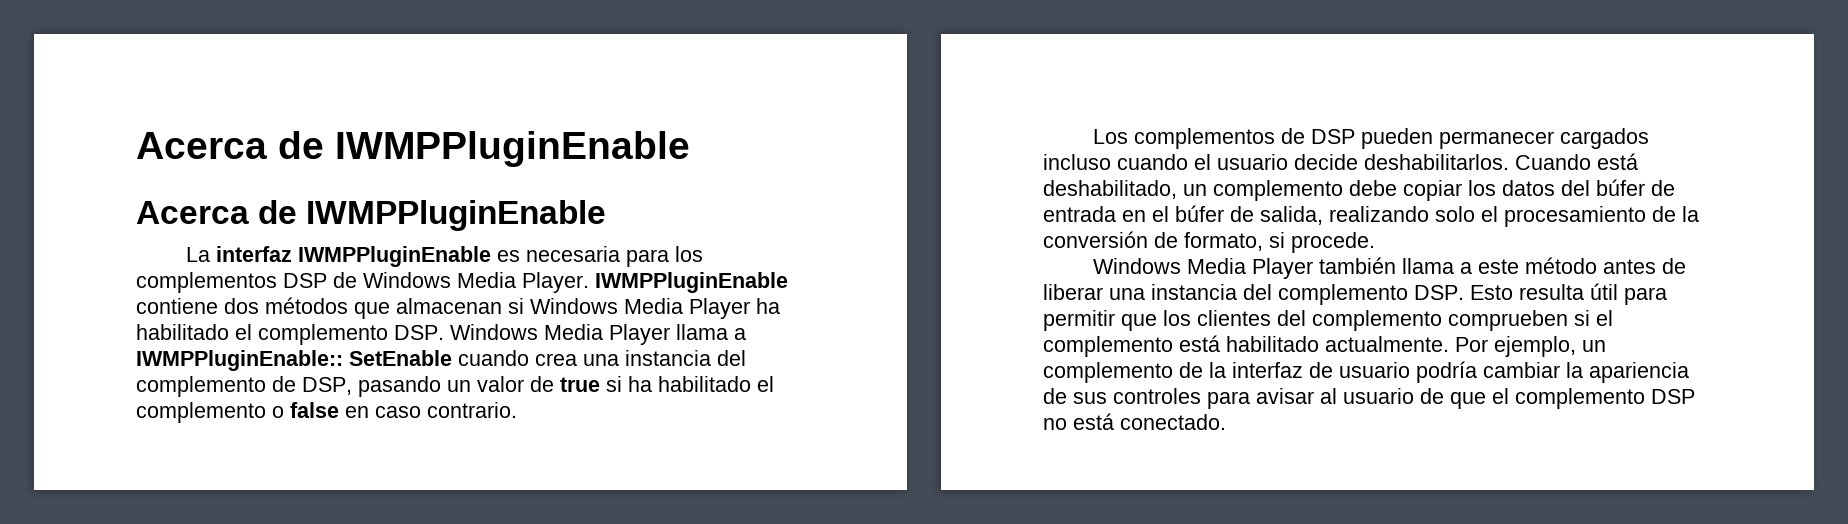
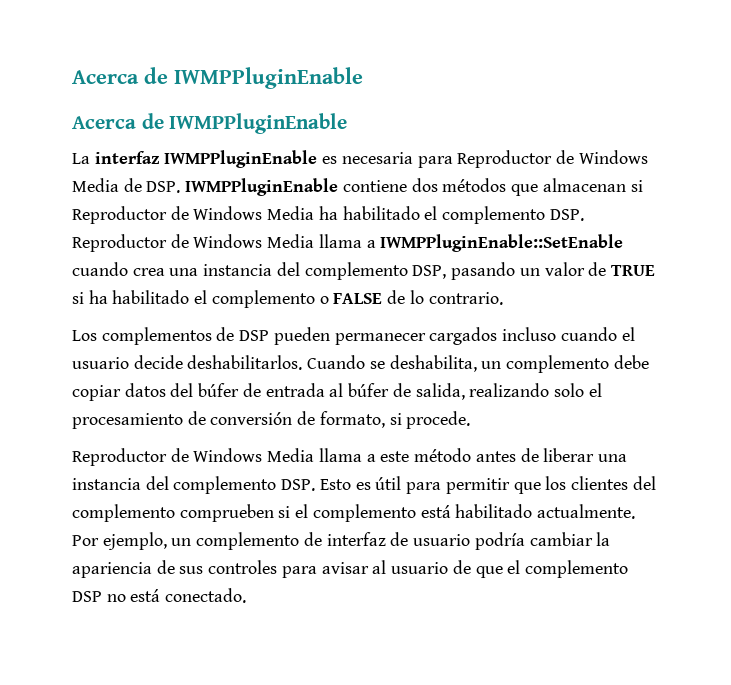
[674,246,703,262] [136,272,589,293] los complementos DSP de Windows Media Player. -> [457,150,648,168] [72,178,181,193] Reproductor de Windows Media de DSP.
[530,298,750,319] Windows Media Player -> [72,206,315,224] Reproductor de Windows Media
[450,324,746,345] [136,350,452,371] Windows Media Player llama a IWMPPluginEnable:: SetEnable -> [72,234,624,252] Reproductor de Windows Media llama a IWMPPluginEnable::SetEnable
[272,376,296,392] de -> (408, 271) none
[560,377,600,392] true -> [610,265,655,276] TRUE
[290,402,421,418] false en caso -> [333,290,424,304] FALSE de lo
[1597,153,1638,170] [1043,180,1177,199] está deshabilitado, -> [369,355,477,372] se deshabilita,
[1468,180,1496,196] los -> (121, 393) none
[1122,206,1169,222] en el -> [329,383,344,397] al
[1682,206,1699,222] la -> (206, 418) none
[1092,257,1396,279] Windows Media Player también -> [72,448,315,466] Reproductor de Windows Media
[1519,284,1584,300] resulta -> [355,482,371,490] es
[1209,362,1226,378] la -> (322, 539) none

